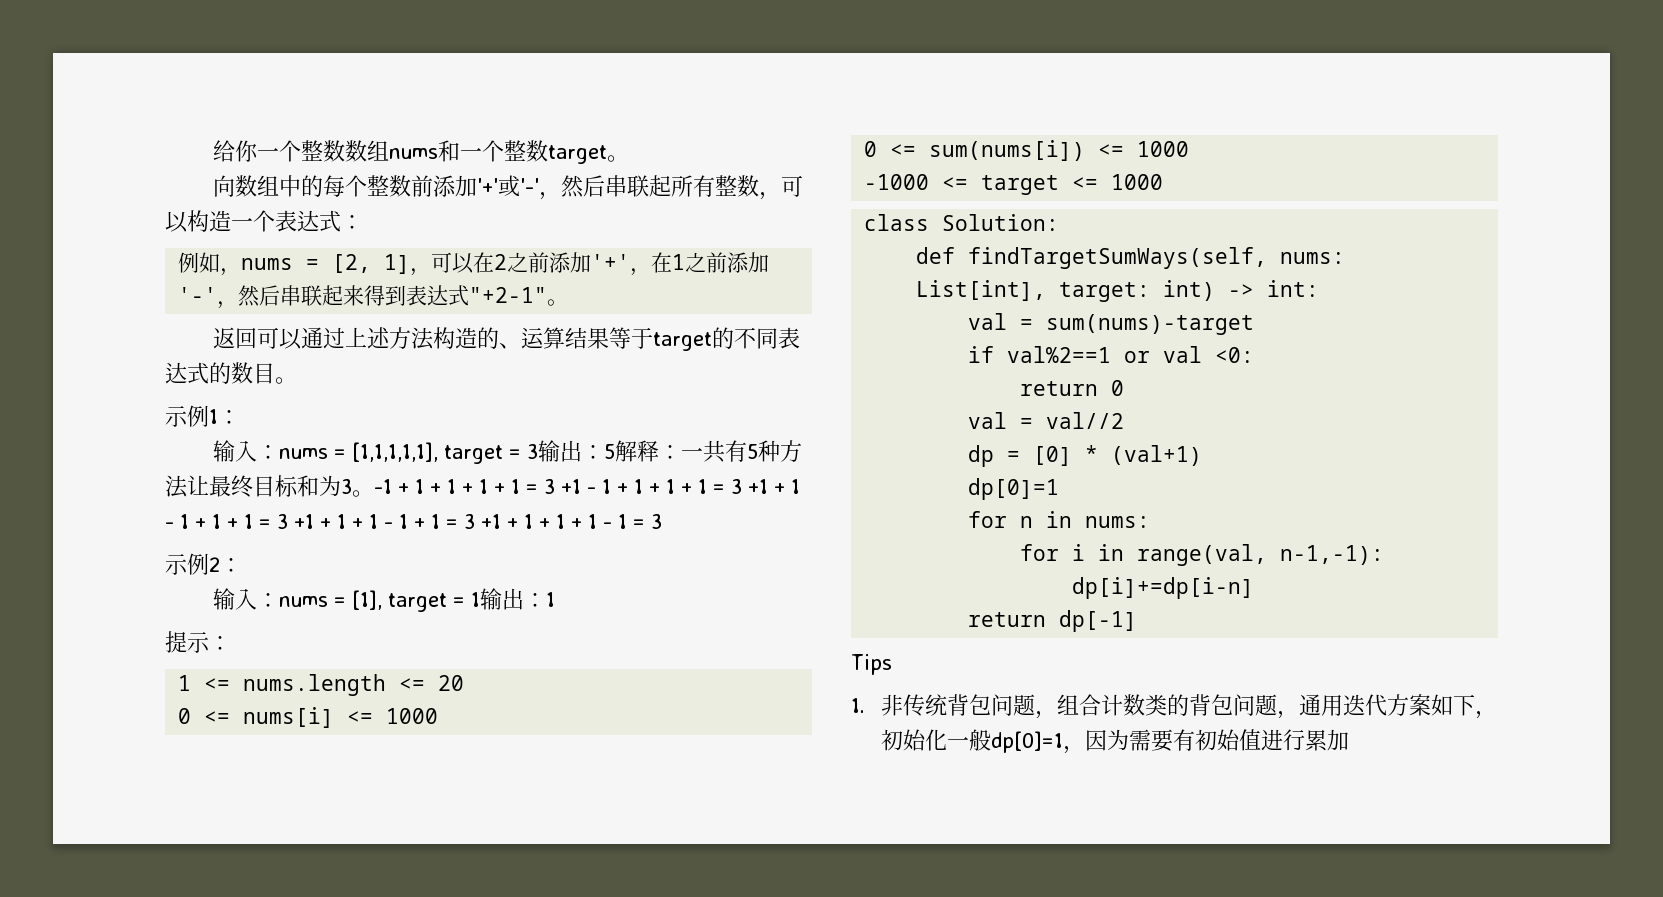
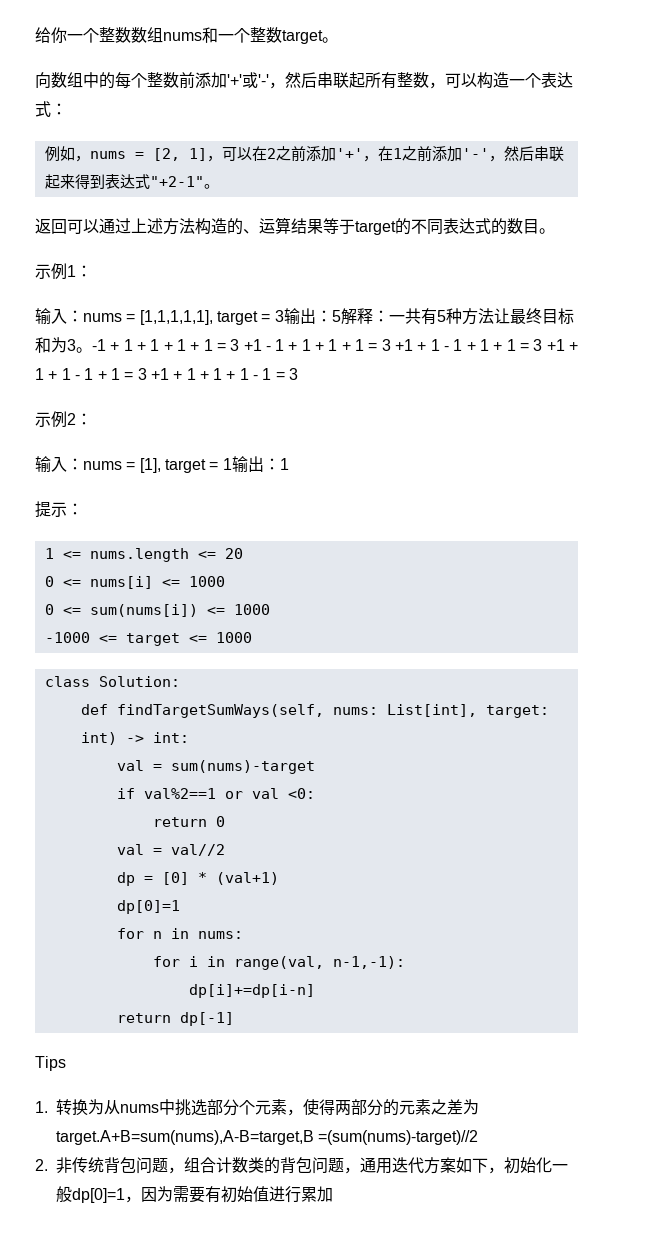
(865, 705) none -> [56,1099,479,1116] [56,1130,479,1145] [35,1159,48,1171] 转换为从nums中挑选部分个元素，使得两部分的元素之差为target.A+B=sum(nums),A-B=target,B =(sum(nums)-target)//2 // 2.

